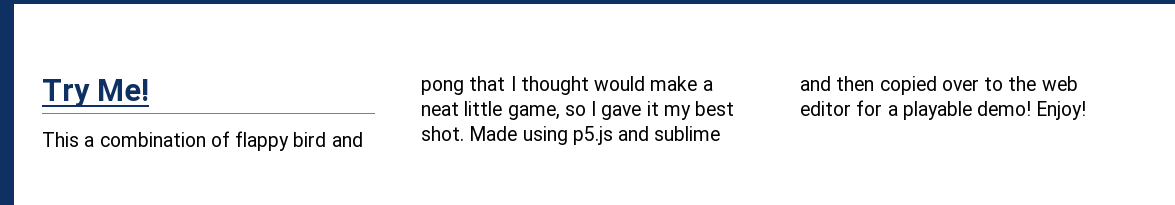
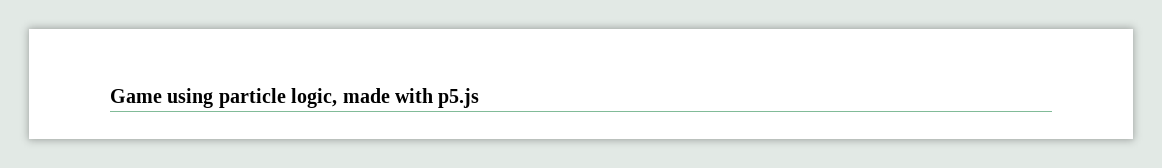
[42,79,150,107] [42,131,363,151] [421,76,713,95] [421,101,735,120] [421,126,721,145] [800,76,1078,95] [800,100,1087,120] Try Me! // This a combination of flappy bird and pong that I thought would make a neat little game, so I gave it my best shot. Made using p5.js and sublime and then copied over to the web editor for a playable demo! Enjoy! -> [110,88,480,108] Game using particle logic, made with p5.js

